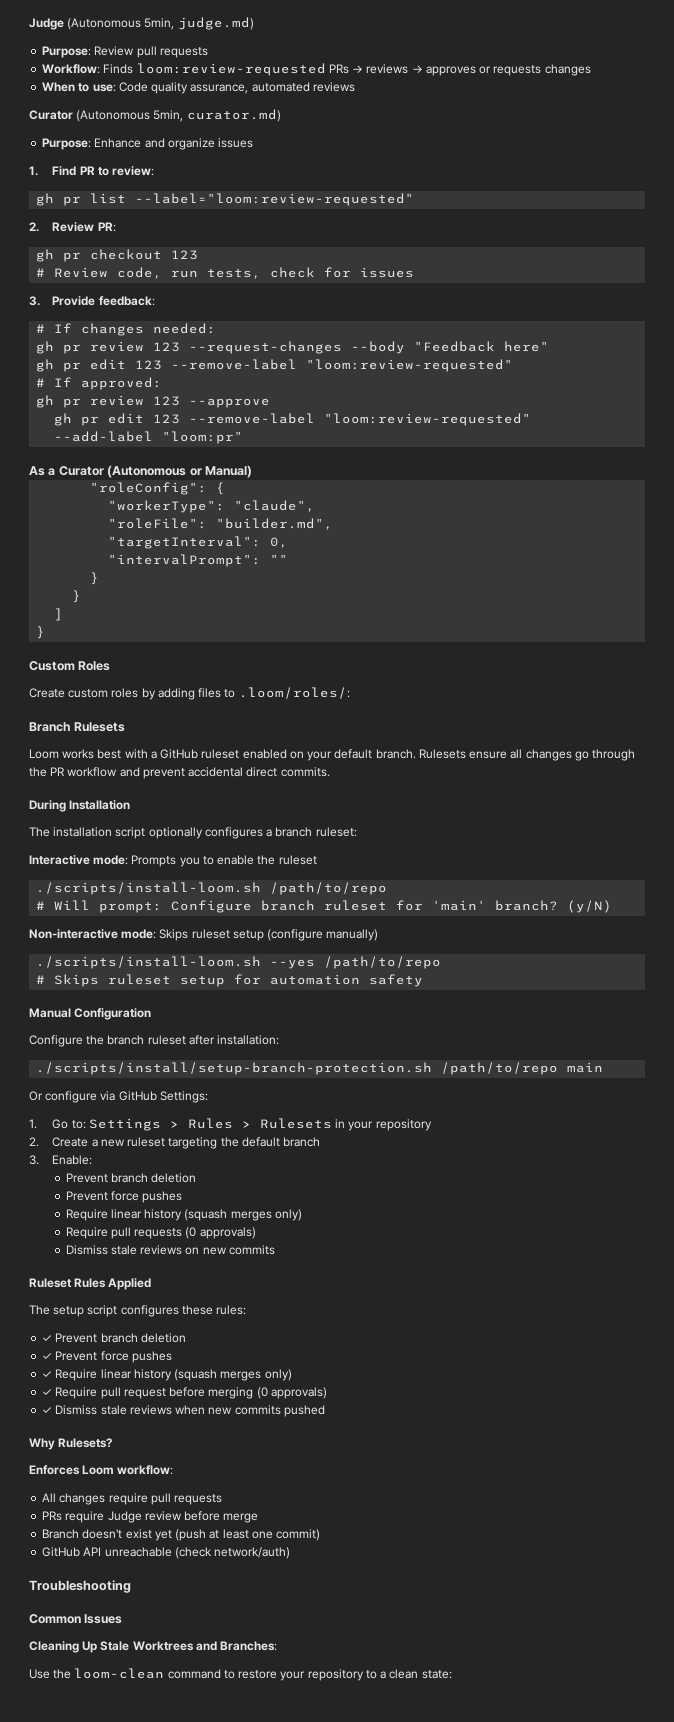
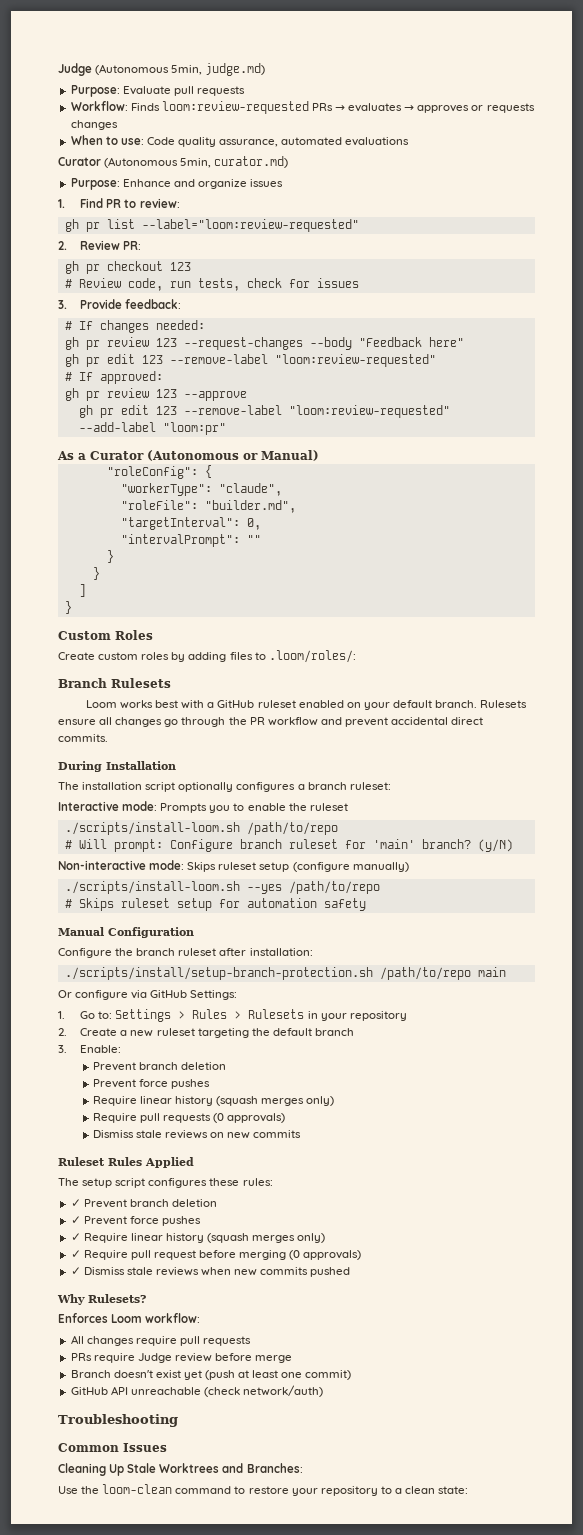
[94,46,135,56] Review -> [122,86,171,95] Evaluate
[366,64,409,74] reviews -> [348,103,403,112] evaluates
[312,82,355,92] reviews -> [345,137,410,146] evaluations

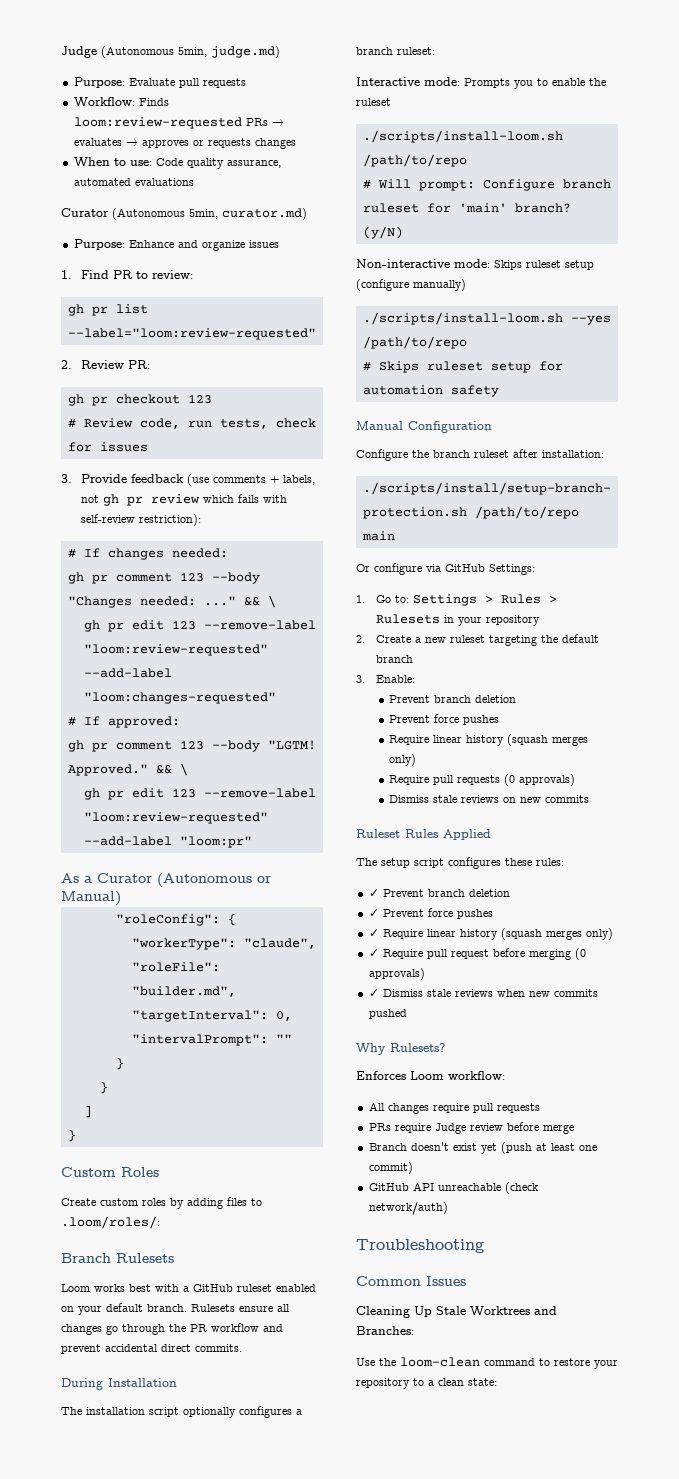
[125,299,182,309] feedback: -> [131,474,316,486] [81,494,288,506] [81,514,202,526] feedback (use comments + labels, not gh pr review which fails with self-review restriction):
[106,337,464,350] [64,354,436,367] review 123 --request-changes --body "Feedback here" // gh pr edit 123 --remove-label "loom:review-requested" -> [115,572,260,584] [67,595,276,608] [83,620,316,632] [83,644,268,656] [83,668,172,678] [83,692,276,704] comment 123 --body "Changes needed: ..." && \ // gh pr edit 123 --remove-label "loom:review-requested" --add-label "loom:changes-requested"
[106,388,247,401] review 123 --approve -> [115,740,316,752] [67,763,188,776] comment 123 --body "LGTM! Approved." && \

